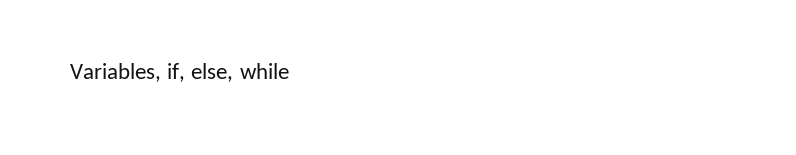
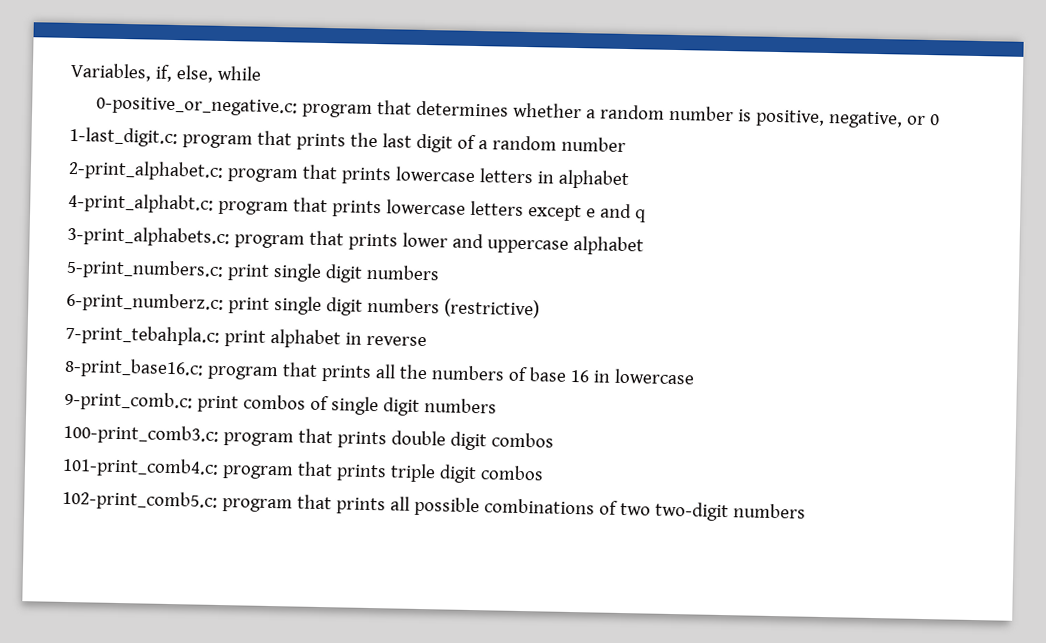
(289, 71) none -> [95,96,940,129] [69,126,626,153] [68,159,630,190] [68,192,646,223] [67,225,644,256] [66,258,440,283] [66,291,540,319] [65,324,427,349] [64,357,695,385] [64,390,497,416] [63,423,554,451] [62,456,544,484] [62,489,806,522] // 0-positive_or_negative.c: program that determines whether a random number is positive, negative, or 0 // 1-last_digit.c: program that prints the last digit of a random number // 2-print_alphabet.c: program that prints lowercase letters in alphabet // 4-print_alphabt.c: program that prints lowercase letters except e and q // 3-print_alphabets.c: program that prints lower and uppercase alphabet // 5-print_numbers.c: print single digit numbers // 6-print_numberz.c: print single digit numbers (restrictive) // 7-print_tebahpla.c: print alphabet in reverse // 8-print_base16.c: program that prints all the numbers of base 16 in lowercase // 9-print_comb.c: print combos of single digit numbers // 100-print_comb3.c: program that prints double digit combos // 101-print_comb4.c: program that prints triple digit combos // 102-print_comb5.c: program that prints all possible combinations of two two-digit numbers

